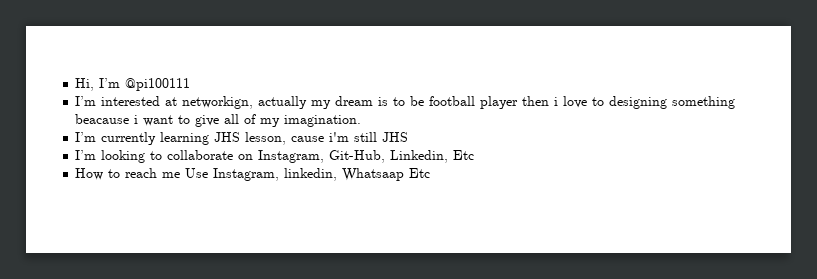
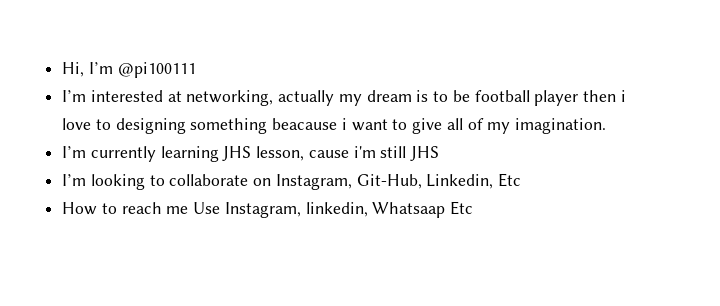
[182,96,254,109] networkign, -> [186,90,274,106] networking,

